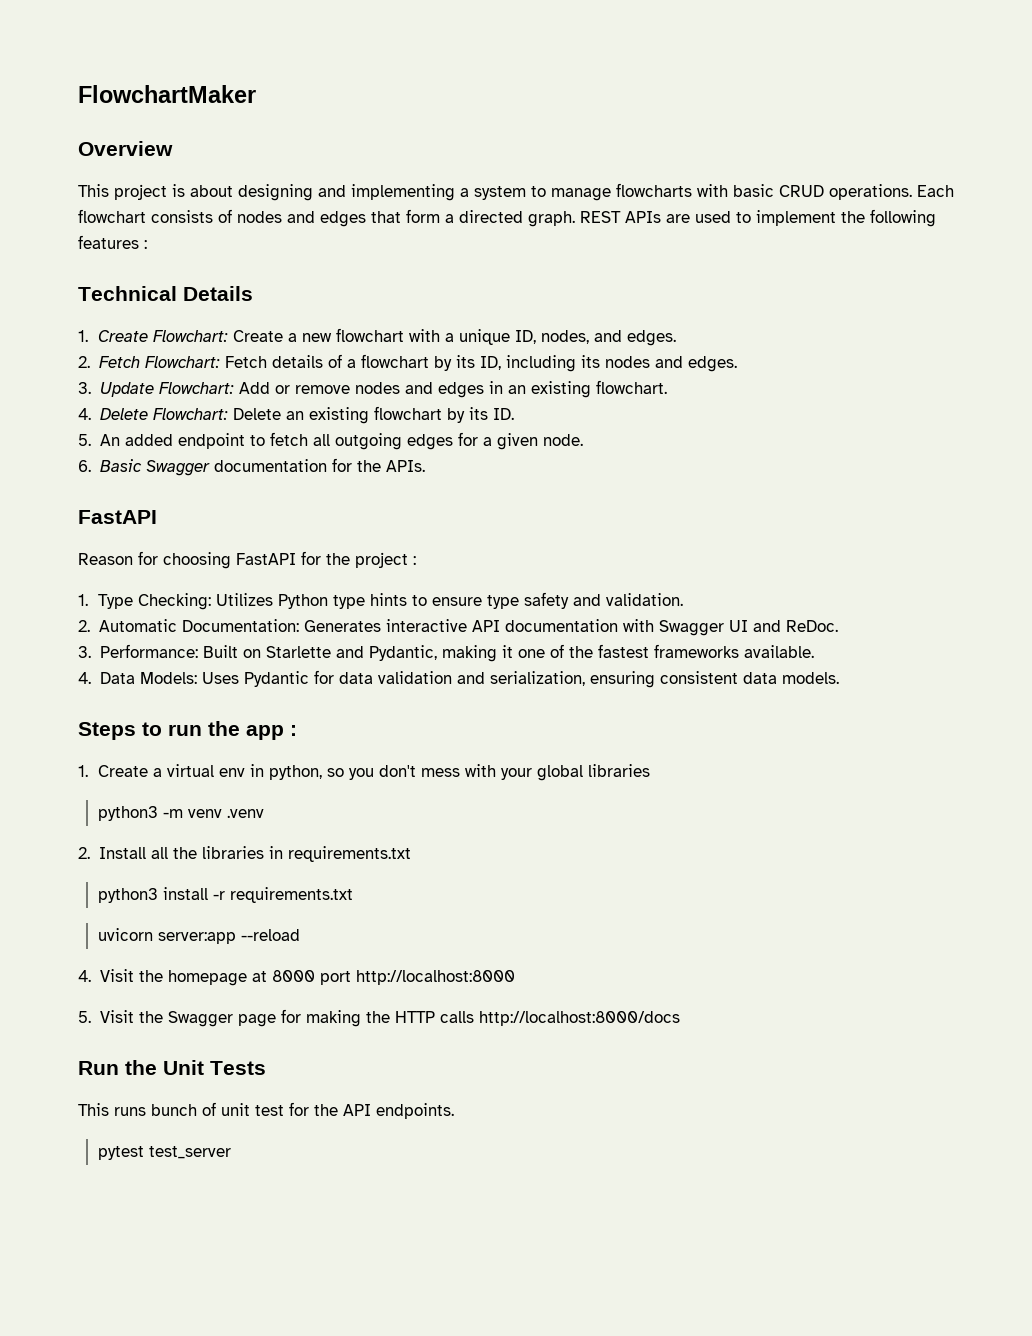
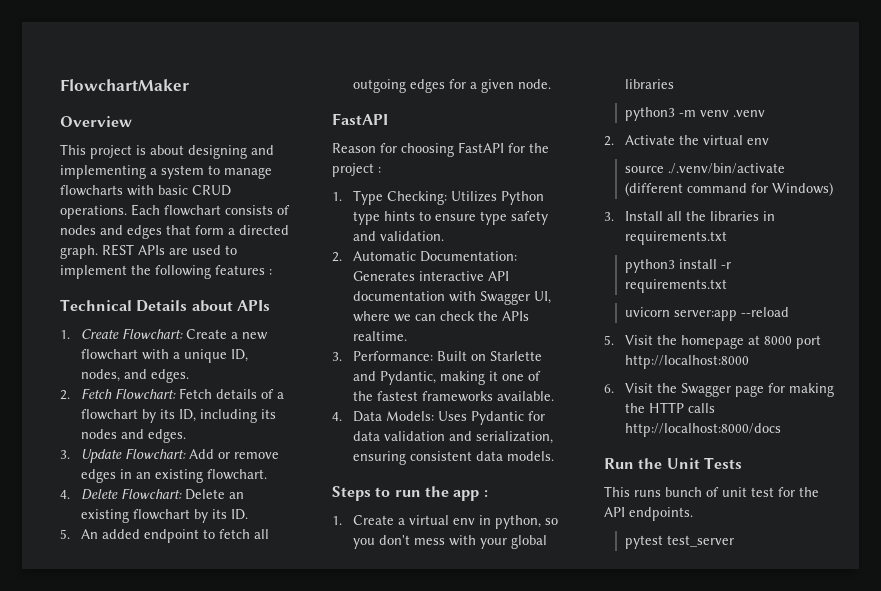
(253, 293) none -> [191,300,270,312] about APIs
[354,382,433,394] nodes and -> (279, 455) none
[78,458,425,476] // 6. Basic Swagger documentation for the APIs. -> (551, 84) none
[728,620,838,632] UI and ReDoc. -> [533,291,551,304] [352,311,529,322] [352,331,407,341] UI, where we can check the APIs realtime.
(90, 853) none -> [624,135,769,145] [624,163,785,174] [624,182,833,196] [604,212,614,221] Activate the virtual env // source ./.venv/bin/activate (different command for Windows) // 3.
[78,970,91,982] 4. -> [604,335,614,345] 5.
[78,1011,91,1023] 5. -> [604,384,614,393] 6.

